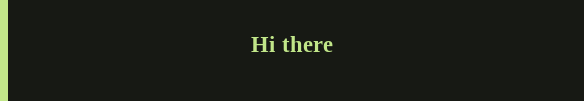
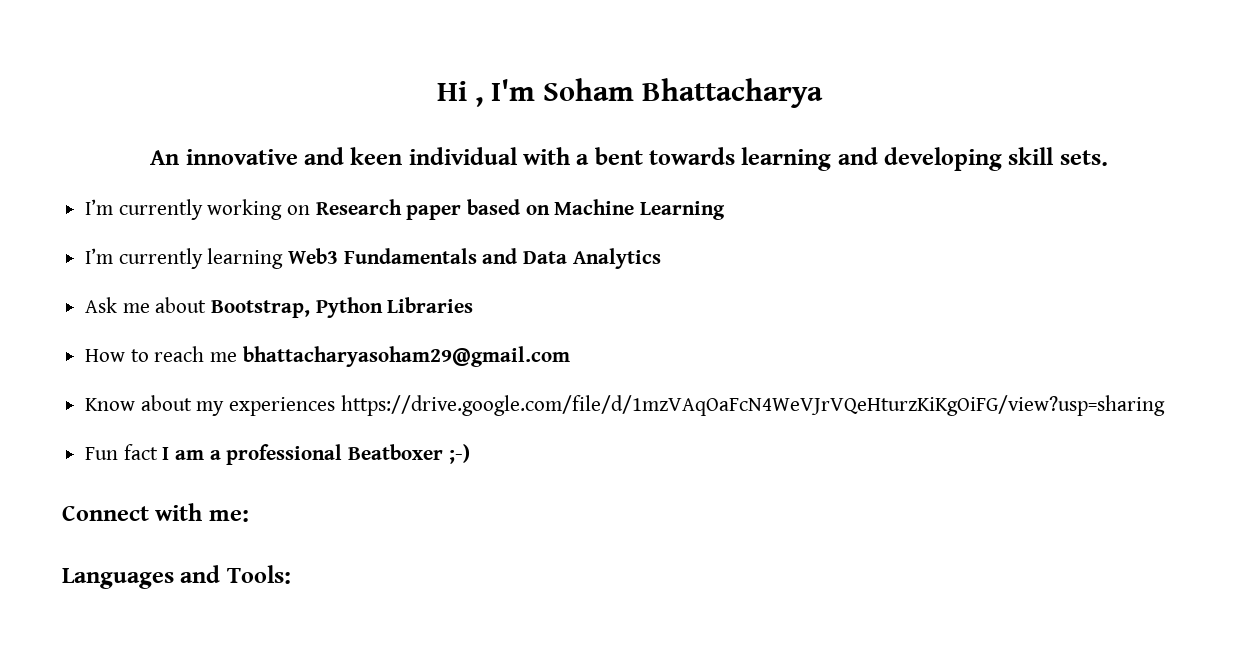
[281,36,333,52] there -> [474,78,823,108] [150,147,1108,171] [85,199,726,220] [85,248,661,269] [85,297,474,318] [85,346,570,367] [85,395,1165,416] [85,444,470,465] [62,503,249,522] [62,565,291,589] , I'm Soham Bhattacharya // An innovative and keen individual with a bent towards learning and developing skill sets. // I’m currently working on Research paper based on Machine Learning // I’m currently learning Web3 Fundamentals and Data Analytics // Ask me about Bootstrap, Python Libraries // How to reach me bhattacharyasoham29@gmail.com // Know about my experiences https://drive.google.com/file/d/1mzVAqOaFcN4WeVJrVQeHturzKiKgOiFG/view?usp=sharing // Fun fact I am a professional Beatboxer ;-) // Connect with me: // Languages and Tools:

